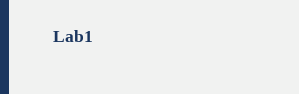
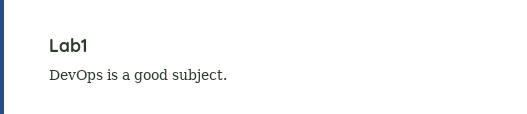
(93, 36) none -> [49,69,227,83] // DevOps is a good subject.

